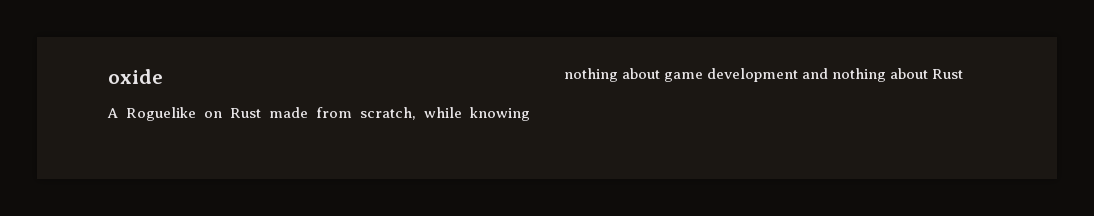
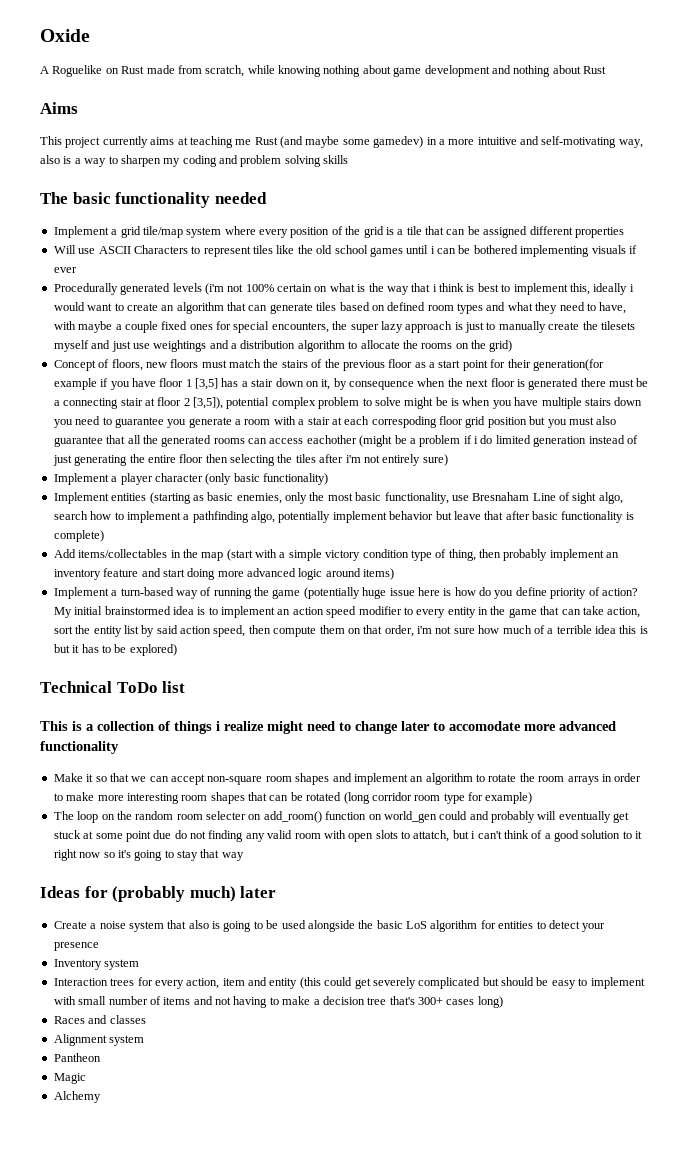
[108,69,163,84] oxide -> [40,29,90,42] Oxide
(964, 74) none -> [40,102,78,114] [40,136,643,148] [40,155,349,167] [40,192,267,208] [53,226,624,238] [53,245,637,257] [53,267,77,273] [53,283,634,295] [53,302,627,314] [53,321,635,333] [53,340,513,352] [53,359,604,371] [53,378,649,390] [53,397,643,409] [53,416,617,428] [53,435,638,447] [52,454,448,466] [53,473,328,485] [53,492,623,504] [53,511,634,523] [53,530,104,542] [53,549,620,561] [53,568,395,580] [53,587,638,599] [53,606,641,618] [53,625,648,637] [53,644,177,656] [40,681,186,693] [40,721,616,734] [40,741,119,754] [53,773,642,785] [53,792,533,804] [53,811,630,823] [53,830,643,842] [53,849,244,861] [40,886,277,902] [53,920,606,932] [53,942,99,951] [53,959,140,970] [53,977,645,989] [53,996,503,1008] [53,1015,146,1024] [53,1034,145,1046] [53,1053,101,1062] [53,1073,86,1084] [53,1091,101,1103] // Aims // This project currently aims at teaching me Rust (and maybe some gamedev) in a more intuitive and self-motivating way, also is a way to sharpen my coding and problem solving skills // The basic functionality needed // Implement a grid tile/map system where every position of the grid is a tile that can be assigned different properties // Will use ASCII Characters to represent tiles like the old school games until i can be bothered implementing visuals if ever // Procedurally generated levels (i'm not 100% certain on what is the way that i think is best to implement this, ideally i would want to create an algorithm that can generate tiles based on defined room types and what they need to have, with maybe a couple fixed ones for special encounters, the super lazy approach is just to manually create the tilesets myself and just use weightings and a distribution algorithm to allocate the rooms on the grid) // Concept of floors, new floors must match the stairs of the previous floor as a start point for their generation(for example if you have floor 1 [3,5] has a stair down on it, by consequence when the next floor is generated there must be a connecting stair at floor 2 [3,5]), potential complex problem to solve might be is when you have multiple stairs down you need to guarantee you generate a room with a stair at each correspoding floor grid position but you must also guarantee that all the generated rooms can access eachother (might be a problem if i do limited generation instead of just generating the entire floor then selecting the tiles after i'm not entirely sure) // Implement a player character (only basic functionality) // Implement entities (starting as basic enemies, only the most basic functionality, use Bresnaham Line of sight algo, search how to implement a pathfinding algo, potentially implement behavior but leave that after basic functionality is complete) // Add items/collectables in the map (start with a simple victory condition type of thing, then probably implement an inventory feature and start doing more advanced logic around items) // Implement a turn-based way of running the game (potentially huge issue here is how do you define priority of action? My initial brainstormed idea is to implement an action speed modifier to every entity in the game that can take action, sort the entity list by said action speed, then compute them on that order, i'm not sure how much of a terrible idea this is but it has to be explored) // Technical ToDo list // This is a collection of things i realize might need to change later to accomodate more advanced functionality // Make it so that we can accept non-square room shapes and implement an algorithm to rotate the room arrays in order to make more interesting room shapes that can be rotated (long corridor room type for example) // The loop on the random room selecter on add_room() function on world_gen could and probably will eventually get stuck at some point due do not finding any valid room with open slots to attatch, but i can't think of a good solution to it right now so it's going to stay that way // Ideas for (probably much) later // Create a noise system that also is going to be used alongside the basic LoS algorithm for entities to detect your presence // Inventory system // Interaction trees for every action, item and entity (this could get severely complicated but should be easy to implement with small number of items and not having to make a decision tree that's 300+ cases long) // Races and classes // Alignment system // Pantheon // Magic // Alchemy

